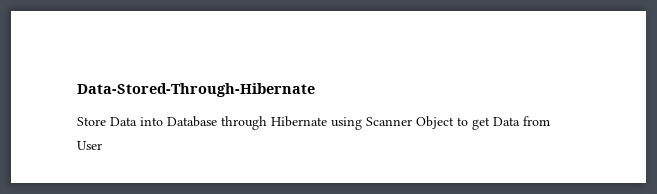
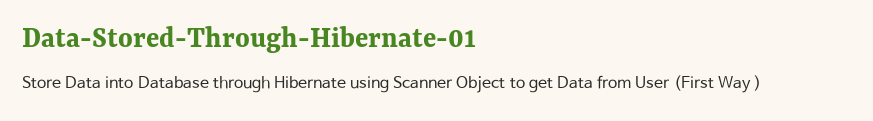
[77,83,315,97] Data-Stored-Through-Hibernate -> [22,26,476,53] Data-Stored-Through-Hibernate-01
(102, 145) none -> [673,75,761,93] (First Way )

